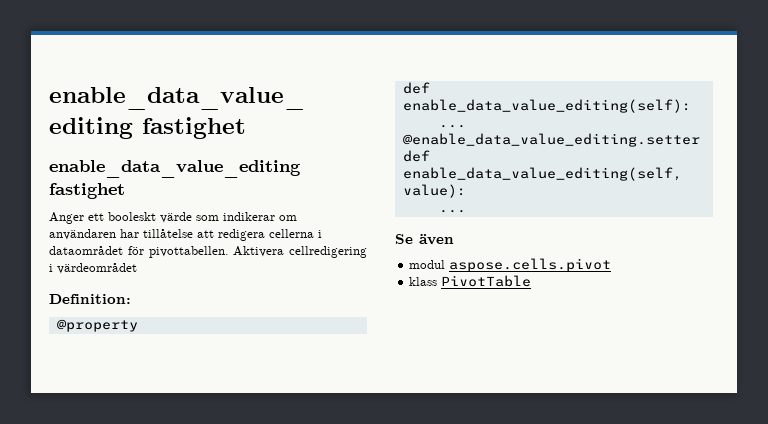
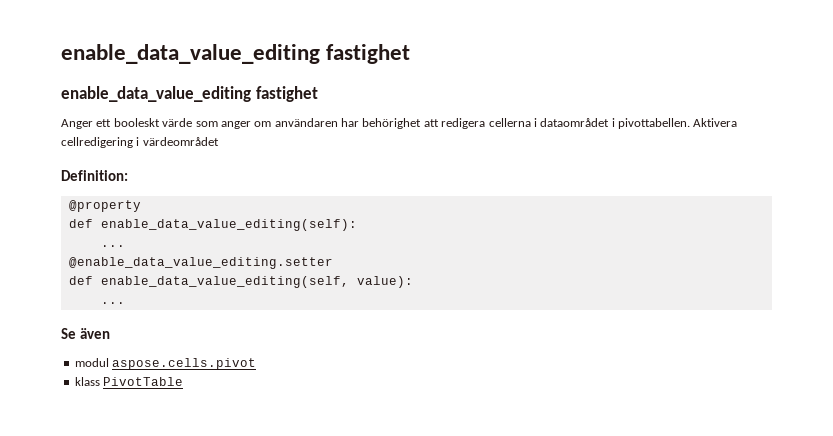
[223,212,275,221] indikerar -> [220,121,251,129] anger
[143,229,193,238] tillåtelse -> [362,118,422,129] behörighet
[127,246,144,255] för -> [611,118,615,127] i

